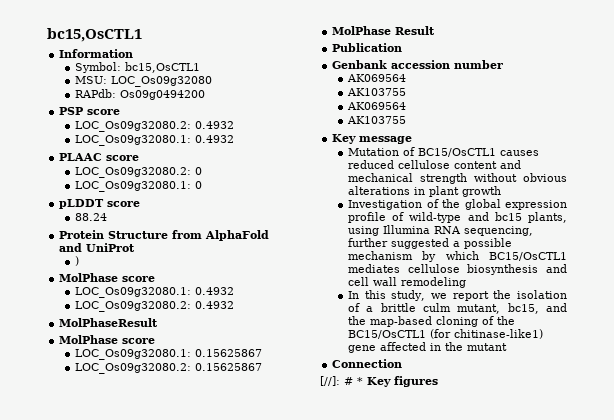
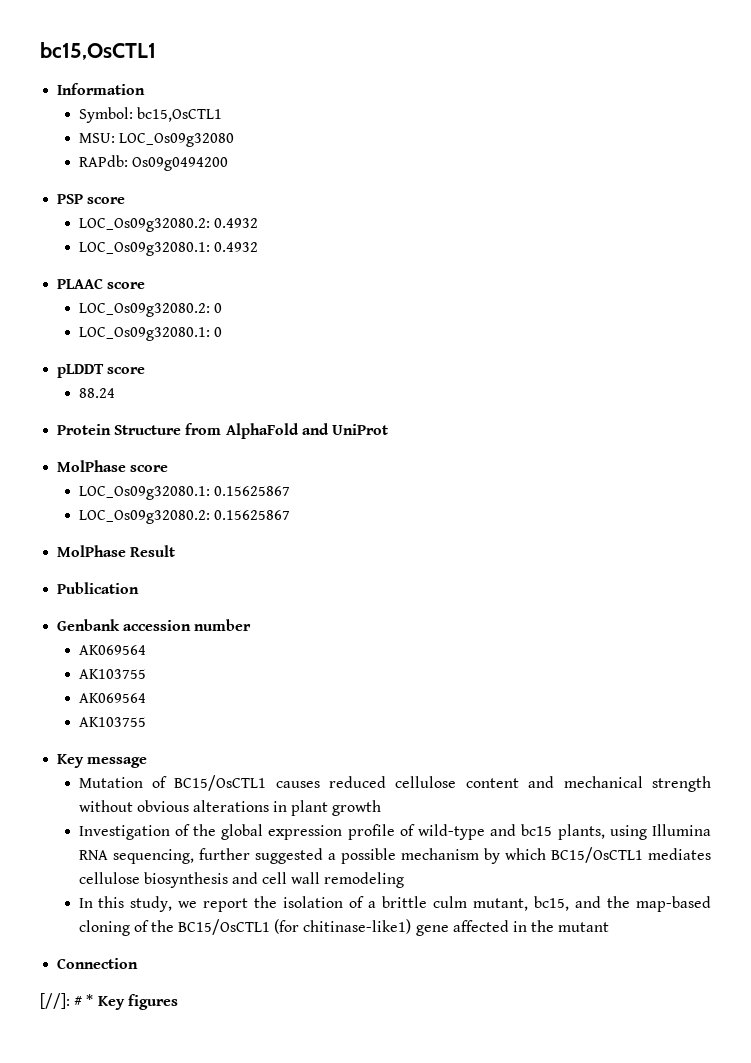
[75,256,80,266] [59,273,156,282] [75,287,235,298] [75,301,235,312] [59,318,159,327] // ) // MolPhase score // LOC_Os09g32080.1: 0.4932 // LOC_Os09g32080.2: 0.4932 // MolPhaseResult -> (388, 429) none

